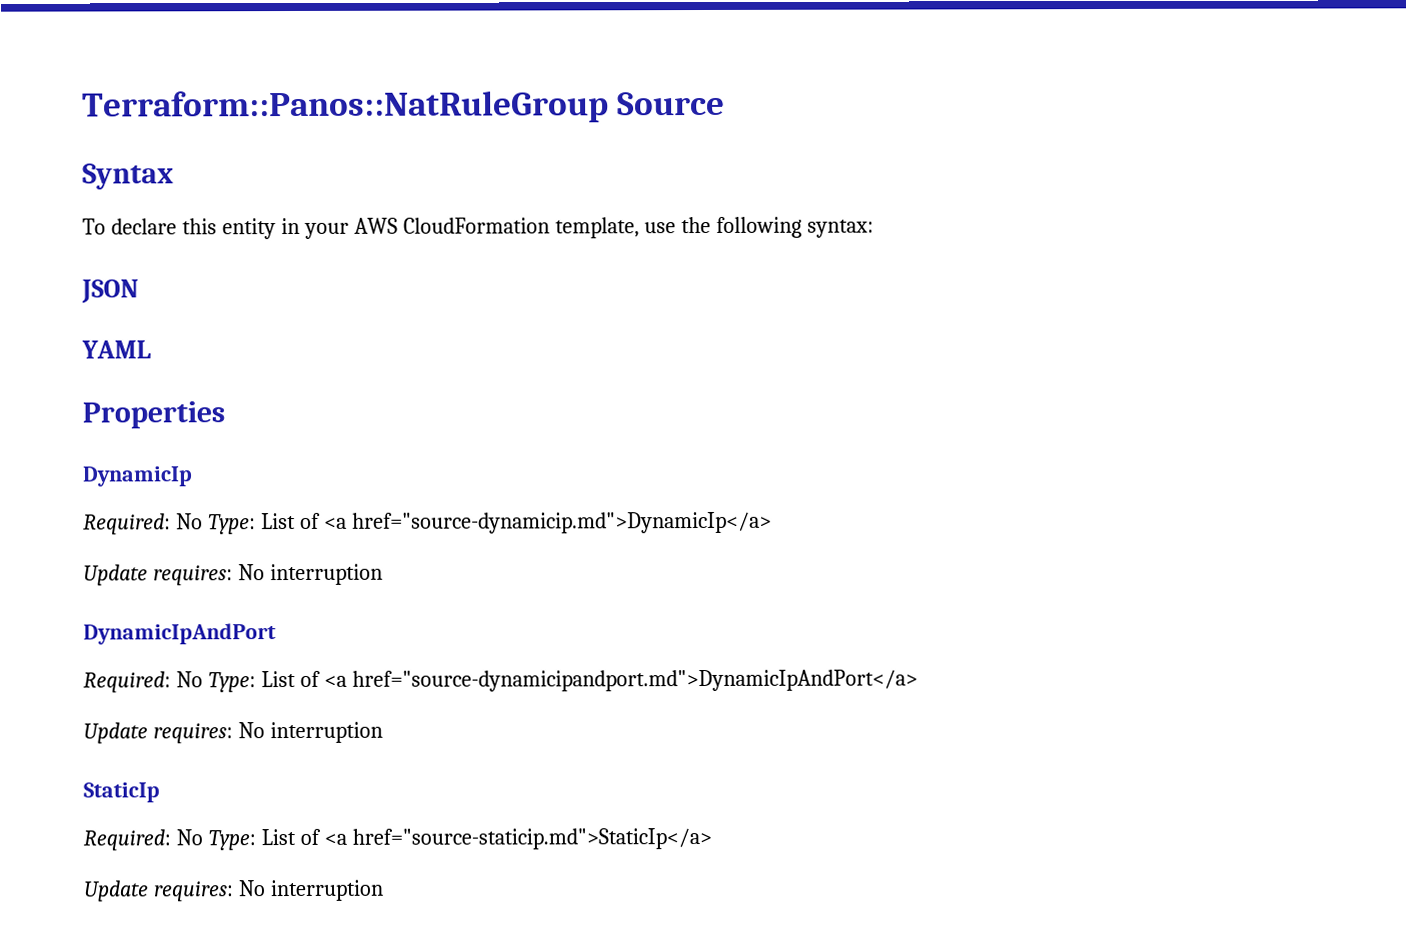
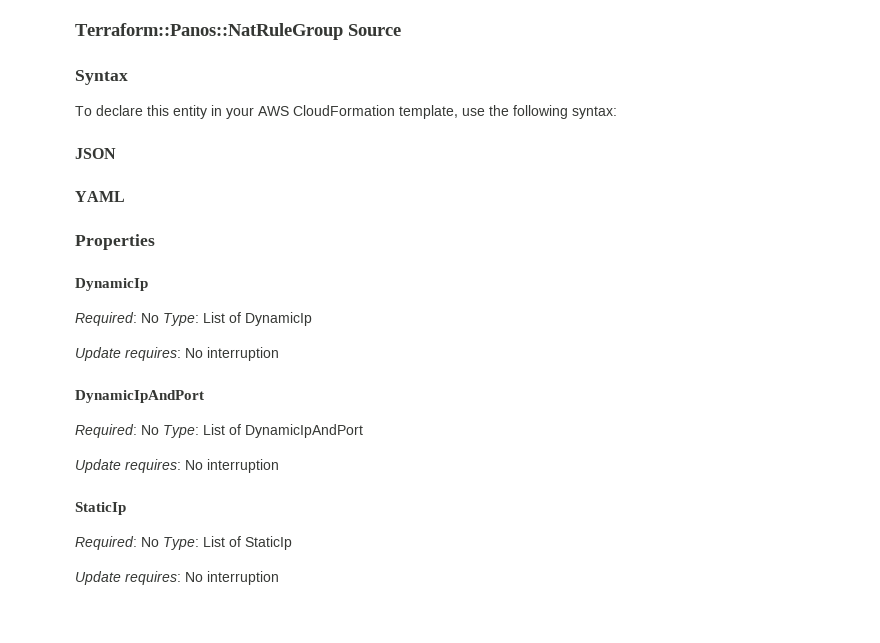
[323,511,772,534] <a href="source-dynamicip.md">DynamicIp</a> -> [245,312,312,326] DynamicIp
[323,669,918,692] <a href="source-dynamicipandport.md">DynamicIpAndPort</a> -> [245,424,363,438] DynamicIpAndPort
[323,827,712,850] <a href="source-staticip.md">StaticIp</a> -> [245,536,292,550] StaticIp

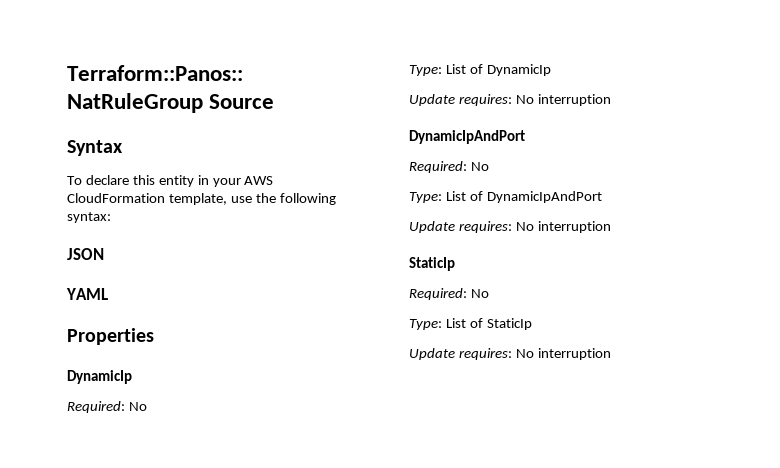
(159, 318) none -> (147, 406) //
(159, 430) none -> (489, 166) //
(159, 542) none -> (489, 293) //

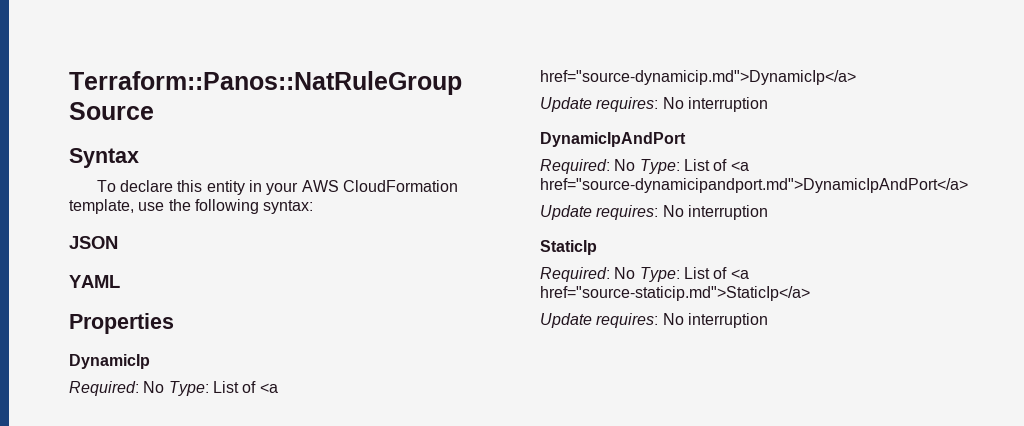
[409,64,551,76] // Type: List of DynamicIp -> [168,381,278,396] [540,70,856,85] Type: List of <a href="source-dynamicip.md">DynamicIp</a>
[409,191,602,203] // Type: List of DynamicIpAndPort -> [639,159,749,174] [540,178,968,193] Type: List of <a href="source-dynamicipandport.md">DynamicIpAndPort</a>
[409,318,532,330] // Type: List of StaticIp -> [639,267,749,282] [540,286,810,301] Type: List of <a href="source-staticip.md">StaticIp</a>

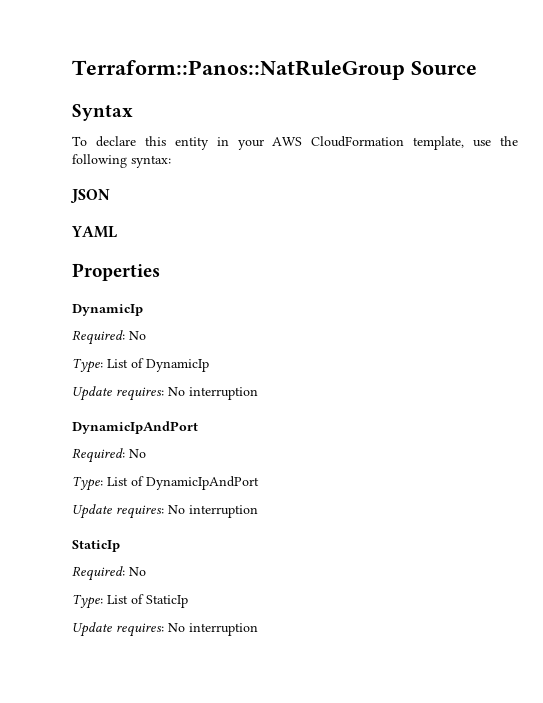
[168,381,278,396] [540,70,856,85] Type: List of <a href="source-dynamicip.md">DynamicIp</a> -> [72,358,209,373] // Type: List of DynamicIp
[639,159,749,174] [540,178,968,193] Type: List of <a href="source-dynamicipandport.md">DynamicIpAndPort</a> -> [72,476,259,491] // Type: List of DynamicIpAndPort
[639,267,749,282] [540,286,810,301] Type: List of <a href="source-staticip.md">StaticIp</a> -> [72,594,188,609] // Type: List of StaticIp

